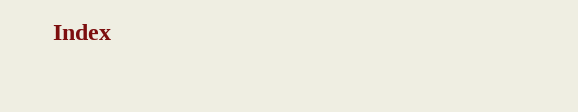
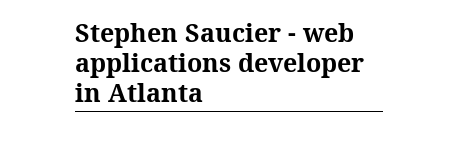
[53,24,111,40] Index -> [75,23,354,48] [75,53,364,78] [75,83,203,102] Stephen Saucier - web applications developer in Atlanta

